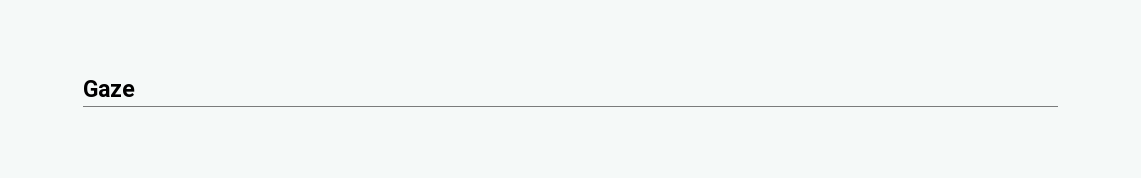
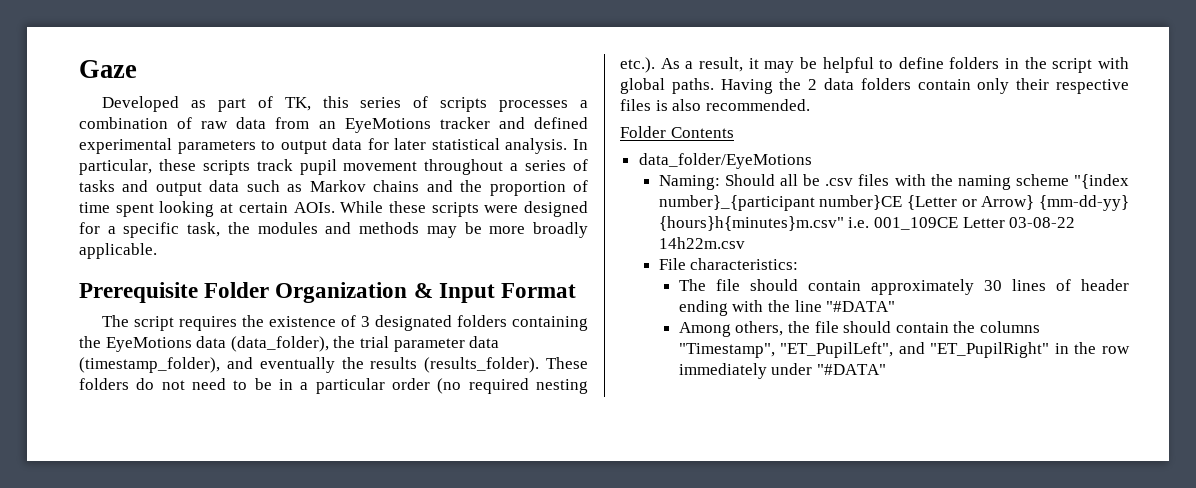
(135, 88) none -> [102,96,588,112] [79,117,588,133] [79,138,588,154] [79,159,589,175] [79,180,588,196] [79,201,588,217] [79,222,589,238] [79,243,157,259] [79,282,577,303] [102,315,588,331] [79,336,500,352] [79,357,588,373] [79,378,588,394] [620,57,1129,73] [620,78,1129,94] [620,99,810,111] [620,126,734,138] [638,153,812,169] [658,174,1129,190] [658,195,1129,211] [658,216,1076,231] [658,237,745,249] [658,258,799,270] [678,279,1129,295] [678,300,896,316] [678,321,1041,337] [678,342,1130,358] [678,363,887,379] // Developed as part of TK, this series of scripts processes a combination of raw data from an EyeMotions tracker and defined experimental parameters to output data for later statistical analysis. In particular, these scripts track pupil movement throughout a series of tasks and output data such as Markov chains and the proportion of time spent looking at certain AOIs. While these scripts were designed for a specific task, the modules and methods may be more broadly applicable. // Prerequisite Folder Organization & Input Format // The script requires the existence of 3 designated folders containing the EyeMotions data (data_folder), the trial parameter data (timestamp_folder), and eventually the results (results_folder). These folders do not need to be in a particular order (no required nesting etc.). As a result, it may be helpful to define folders in the script with global paths. Having the 2 data folders contain only their respective files is also recommended. // Folder Contents // data_folder/EyeMotions // Naming: Should all be .csv files with the naming scheme "{index number}_{participant number}CE {Letter or Arrow} {mm-dd-yy} {hours}h{minutes}m.csv" i.e. 001_109CE Letter 03-08-22 14h22m.csv // File characteristics: // The file should contain approximately 30 lines of header ending with the line "#DATA" // Among others, the file should contain the columns "Timestamp", "ET_PupilLeft", and "ET_PupilRight" in the row immediately under "#DATA"

